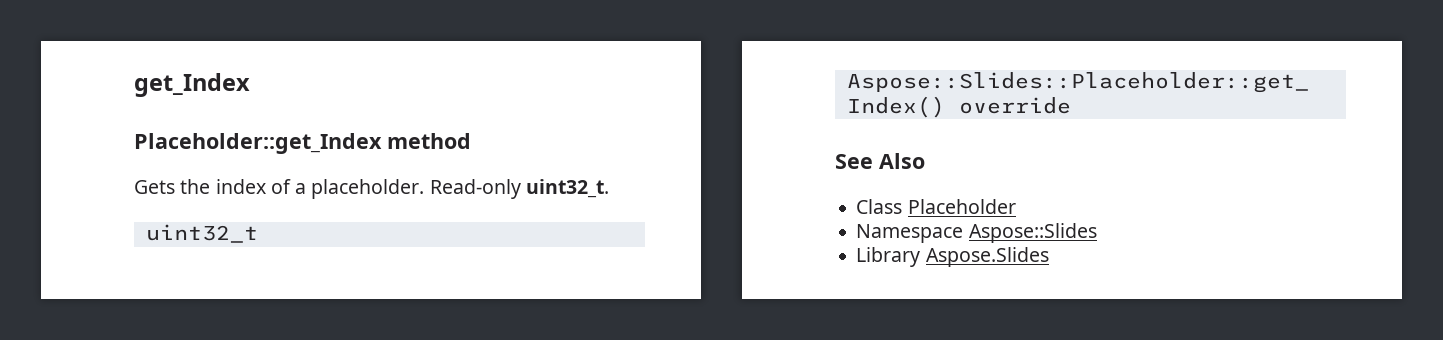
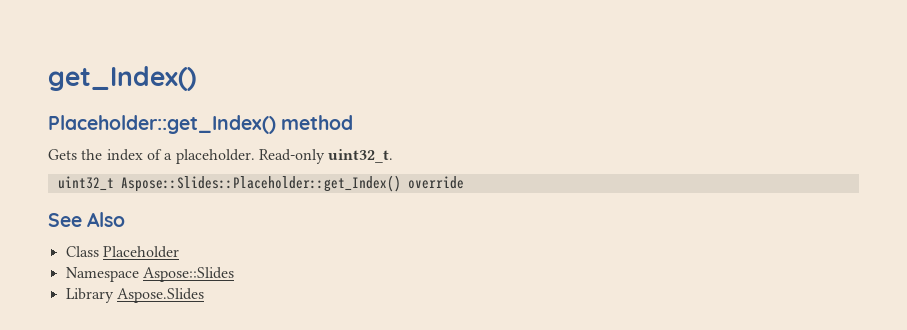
[134,73,250,97] [134,133,382,154] get_Index // Placeholder::get_Index -> [48,66,196,91] [48,115,276,134] get_Index() // Placeholder::get_Index()

